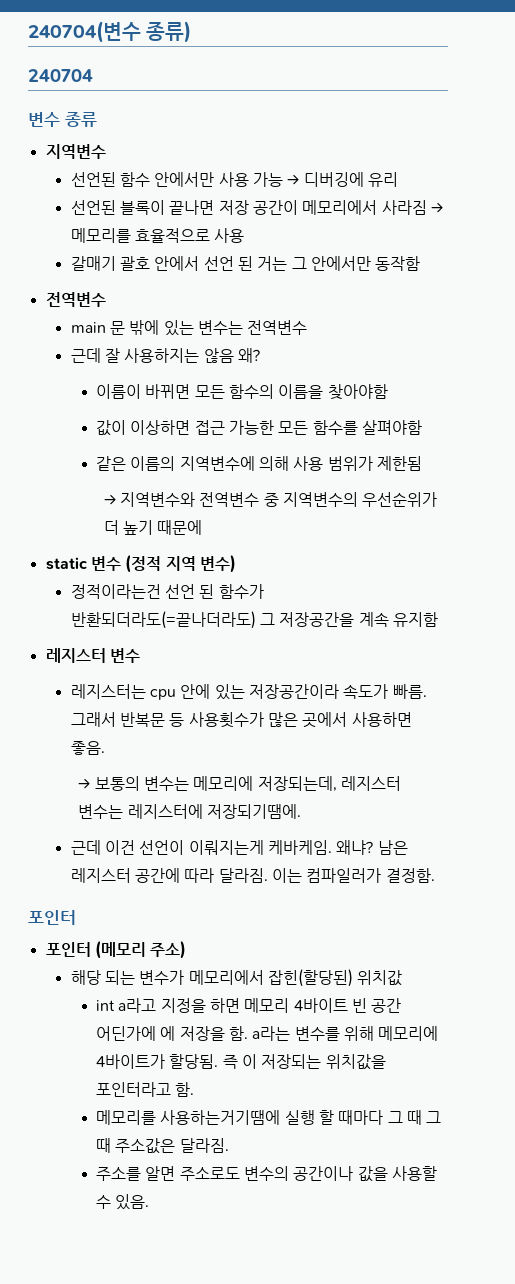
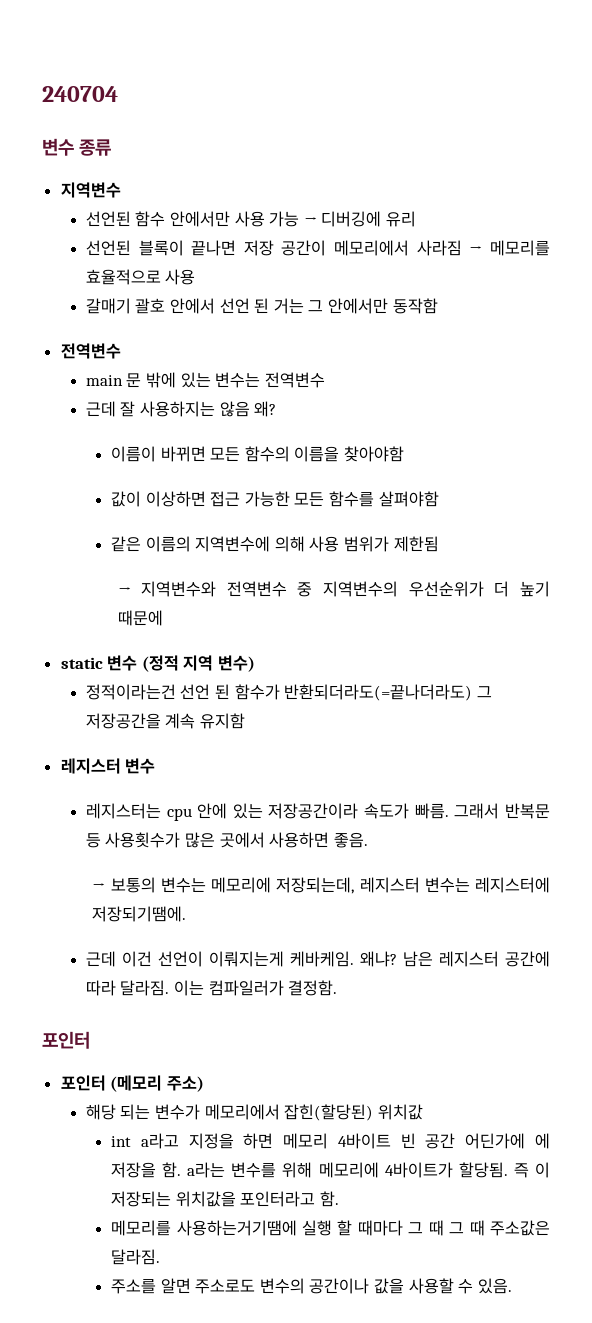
[28,21,192,43] 240704(변수 종류) // -> (42, 94) none

